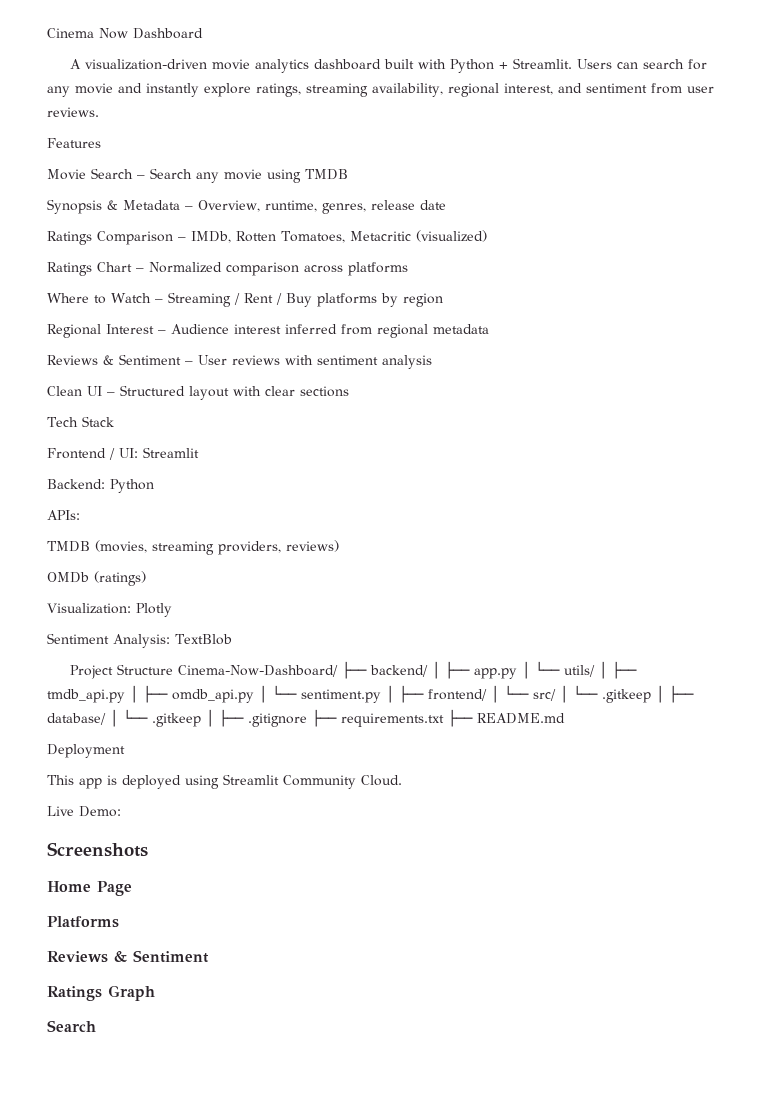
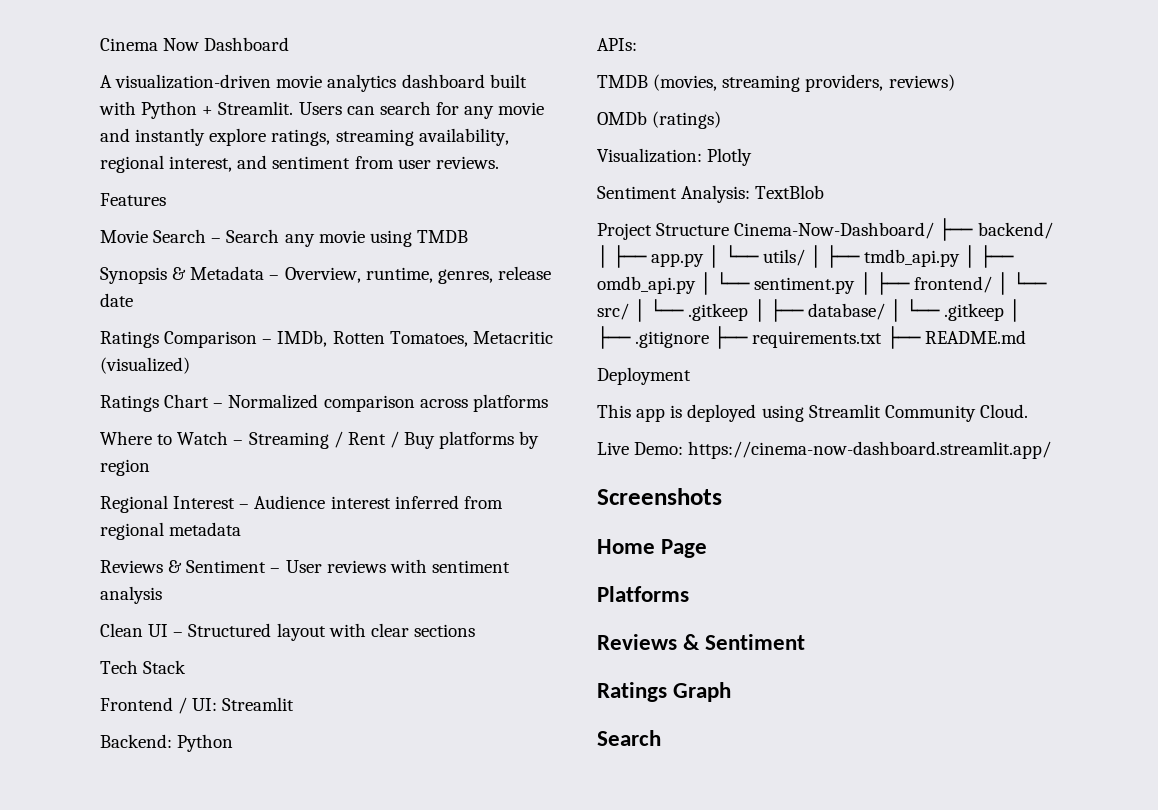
(121, 811) none -> [688,441,1052,459] https://cinema-now-dashboard.streamlit.app/

